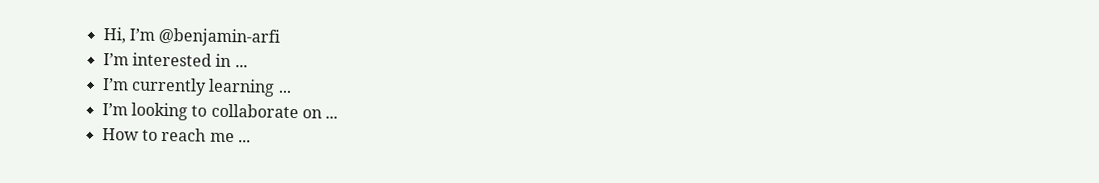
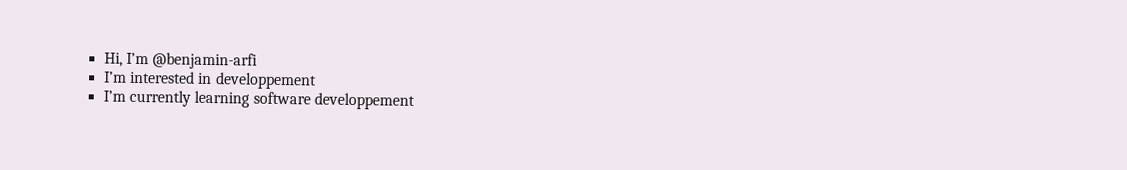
[234,64,248,68] ... -> [214,72,317,90] developpement
[277,89,291,93] [101,102,339,121] [101,127,251,143] ... // I’m looking to collaborate on ... // How to reach me ... -> [252,91,415,110] software developpement

